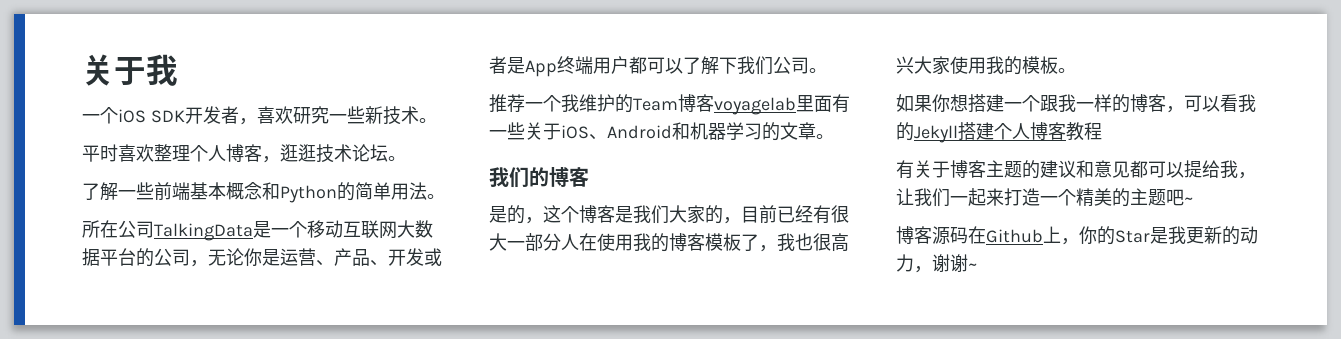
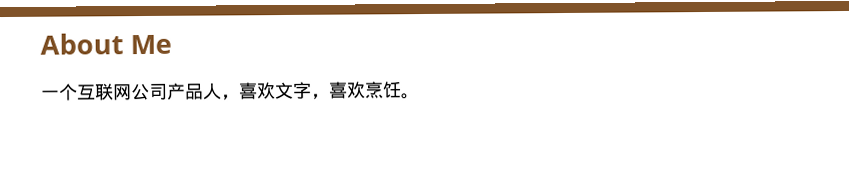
[82,54,178,86] [82,106,437,125] [82,144,406,163] [82,182,445,203] [82,220,433,241] [82,248,442,267] [489,56,827,77] [489,94,850,115] [489,122,834,141] [489,167,589,188] [489,205,849,224] [489,233,849,252] [896,56,1076,75] [896,94,1256,113] [896,122,1102,143] [896,160,1256,179] [896,188,1193,207] [896,226,1258,245] [896,254,977,273] 关于我 // 一个iOS SDK开发者，喜欢研究一些新技术。 // 平时喜欢整理个人博客，逛逛技术论坛。 // 了解一些前端基本概念和Python的简单用法。 // 所在公司TalkingData是一个移动互联网大数据平台的公司，无论你是运营、产品、开发或者是App终端用户都可以了解下我们公司。 // 推荐一个我维护的Team博客voyagelab里面有一些关于iOS、Android和机器学习的文章。 // 我们的博客 // 是的，这个博客是我们大家的，目前已经有很大一部分人在使用我的博客模板了，我也很高兴大家使用我的模板。 // 如果你想搭建一个跟我一样的博客，可以看我的Jekyll搭建个人博客教程 // 有关于博客主题的建议和意见都可以提给我，让我们一起来打造一个精美的主题吧~ // 博客源码在Github上，你的Star是我更新的动力，谢谢~ -> [40,33,173,55] [41,81,420,101] About Me // 一个互联网公司产品人，喜欢文字，喜欢烹饪。

